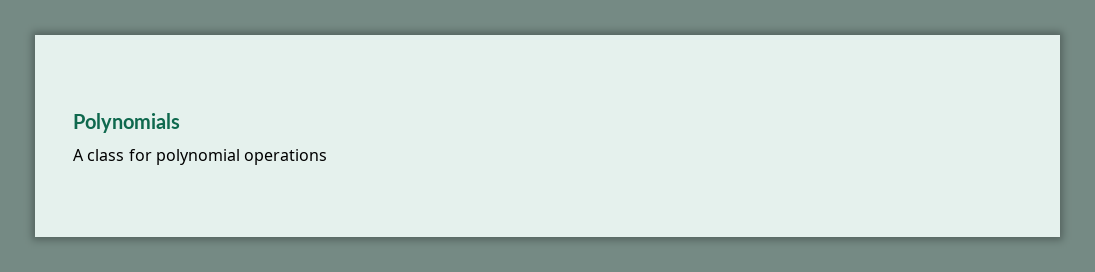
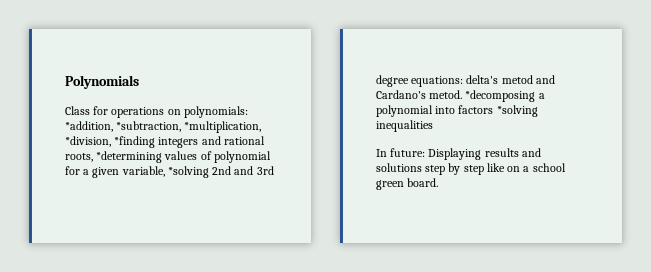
[73,149,328,165] A class for polynomial operations -> [65,106,248,118] [65,121,262,133] [65,136,265,148] [65,151,271,163] [65,166,274,178] [376,75,555,87] [376,90,545,102] [376,105,538,117] [376,120,433,132] [376,148,541,160] [376,163,566,175] [376,178,439,190] Class for operations on polynomials: *addition, *subtraction, *multiplication, *division, *finding integers and rational roots, *determining values of polynomial for a given variable, *solving 2nd and 3rd degree equations: delta's metod and Cardano's metod. *decomposing a polynomial into factors *solving inequalities // In future: Displaying results and solutions step by step like on a school green board.

